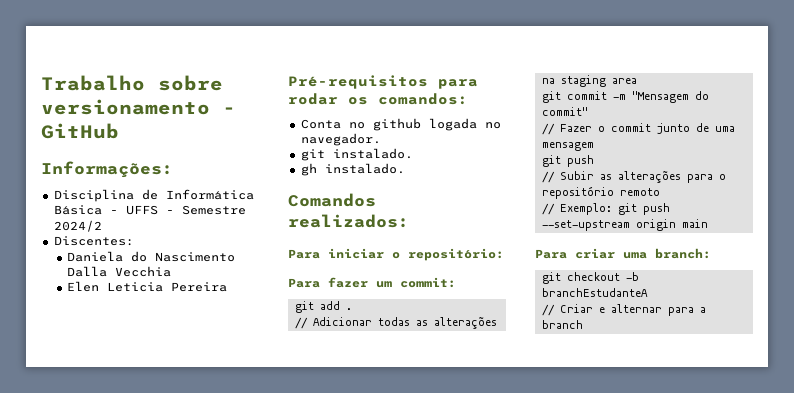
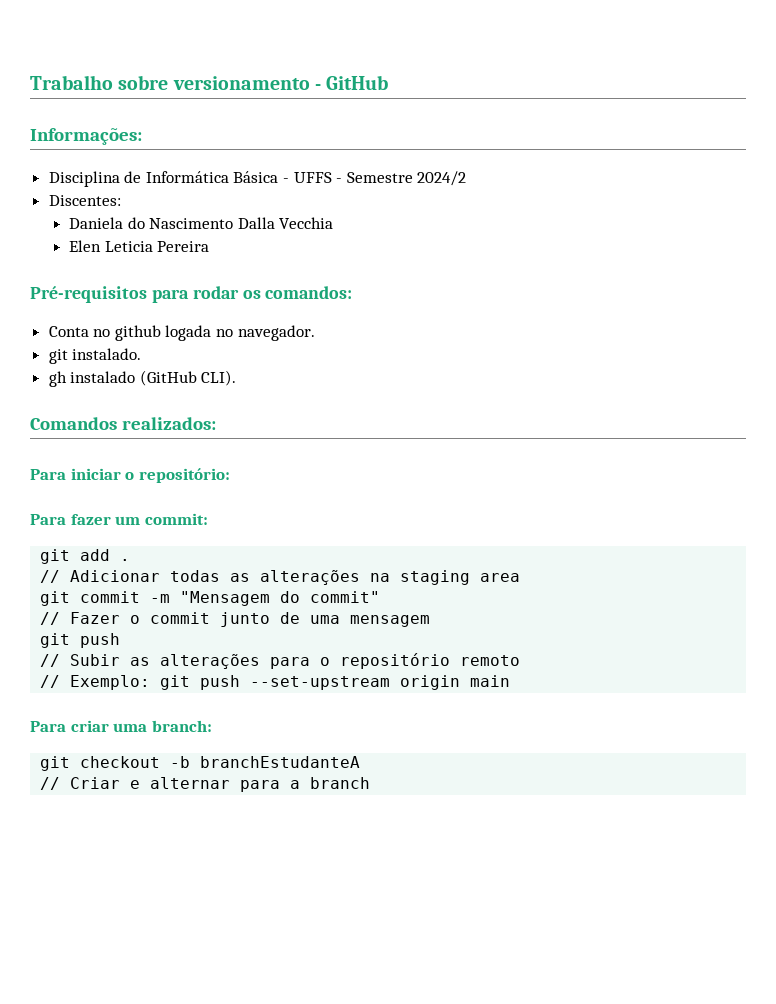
[324,163,405,174] instalado. -> [70,370,237,386] instalado (GitHub CLI).

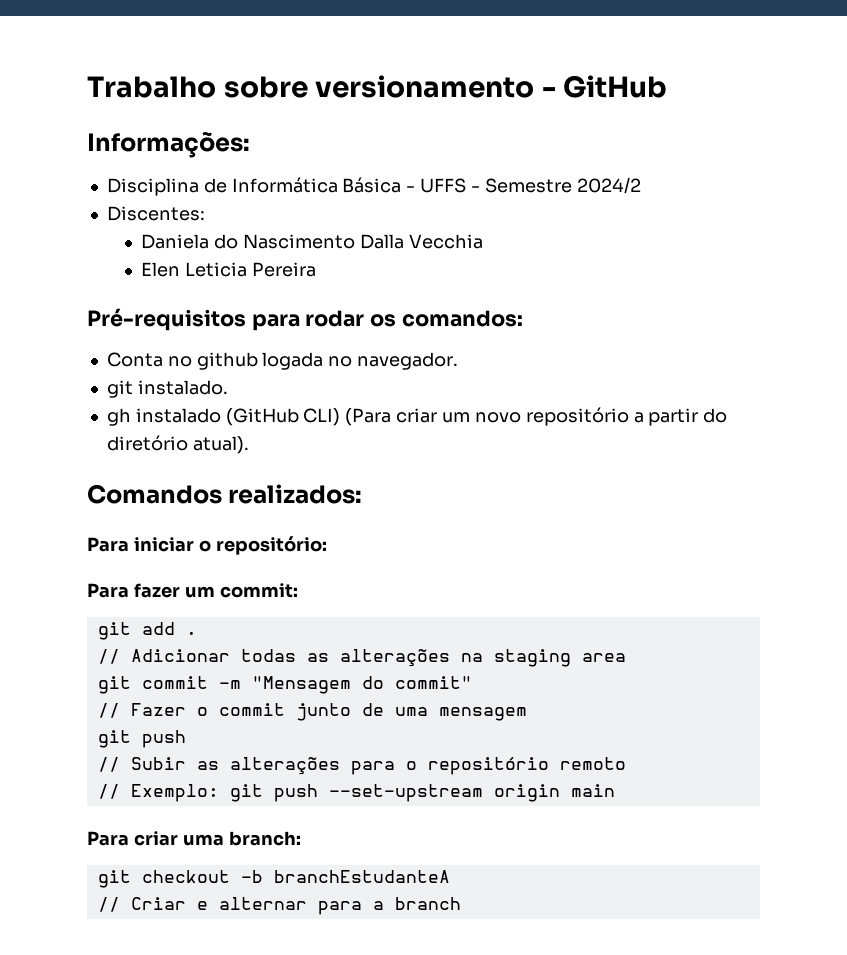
[201,370,237,386] CLI). -> [303,407,728,426] [106,435,249,454] CLI) (Para criar um novo repositório a partir do diretório atual).

